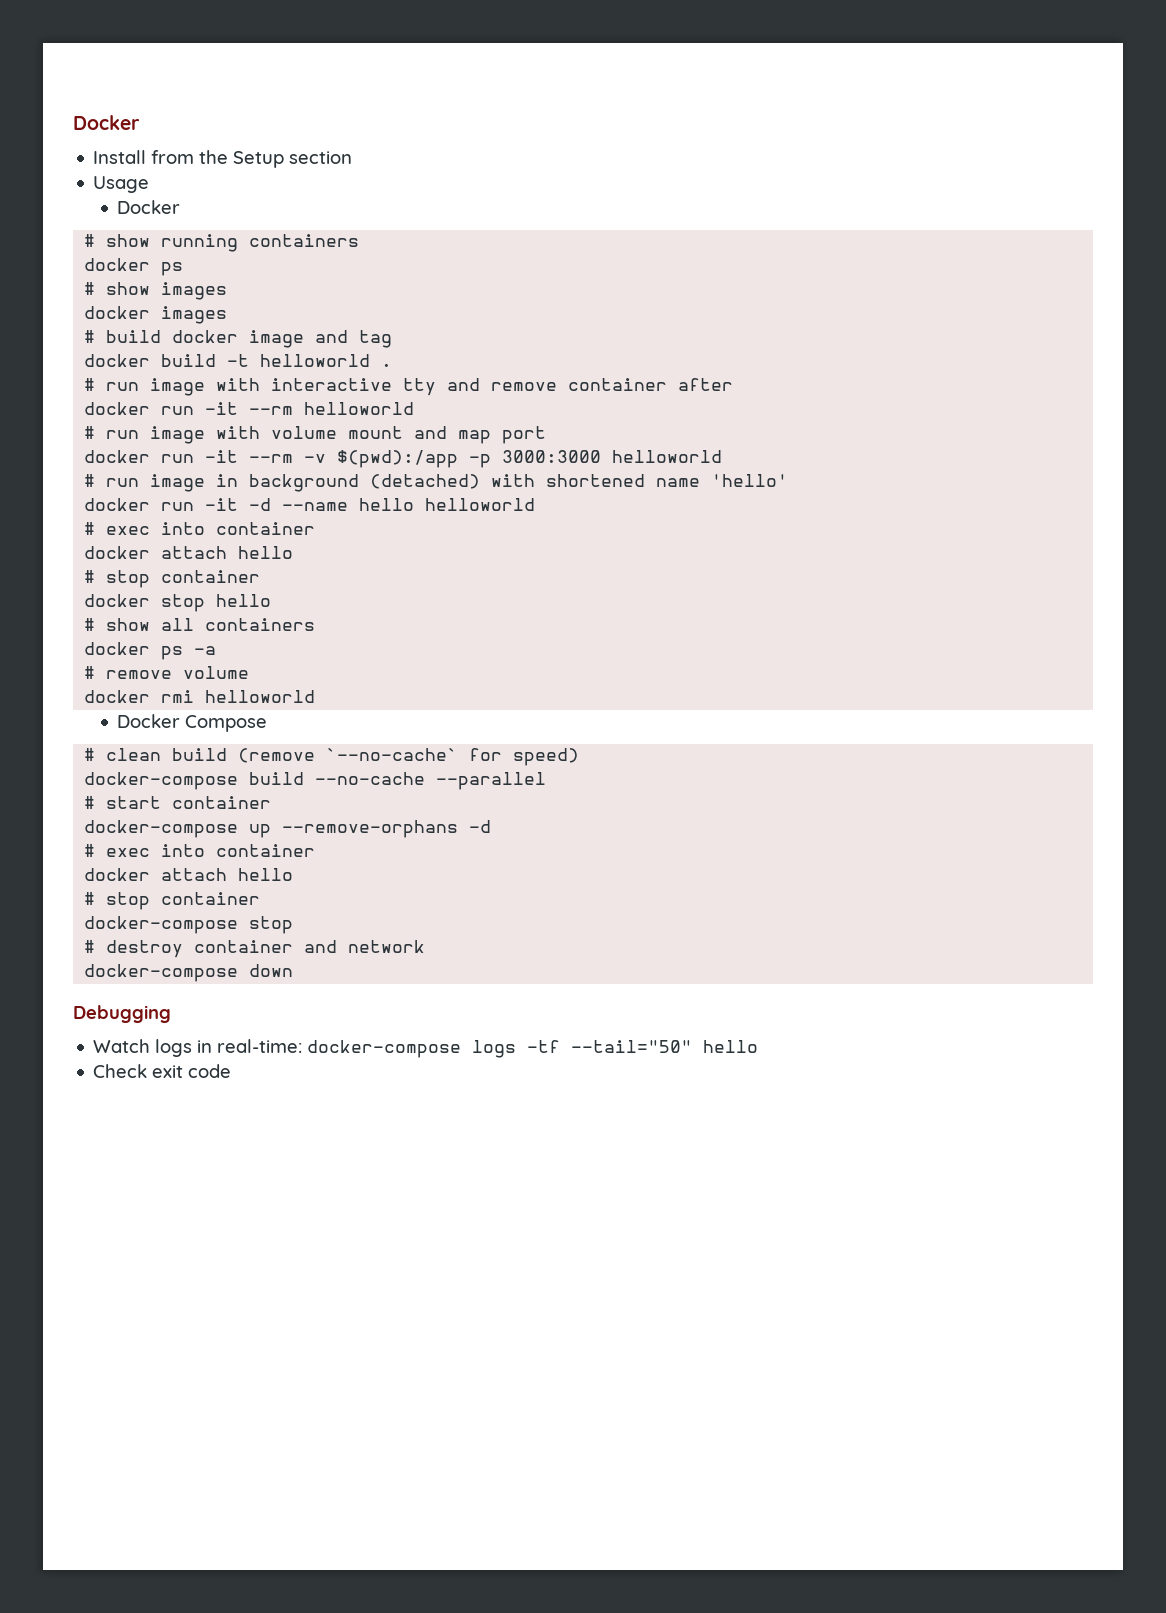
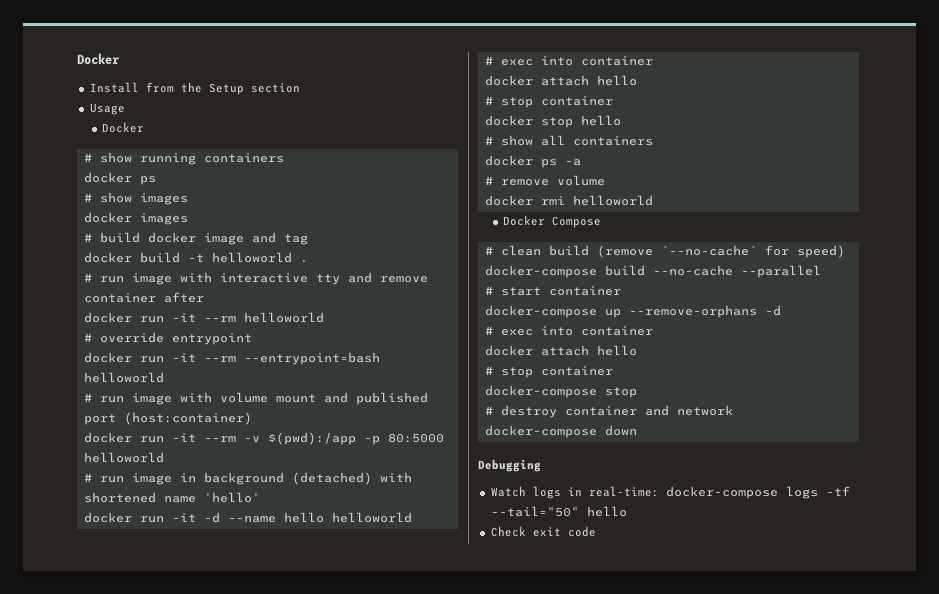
(415, 408) none -> [83,332,252,345] [83,352,380,365] [83,372,164,383] // # override entrypoint // docker run -it --rm --entrypoint=bash helloworld
[458,430,492,444] map -> [355,392,428,405] published
(547, 435) none -> [123,412,252,425] (host:container)
[502,450,602,463] 3000:3000 -> [387,433,444,443] 80:5000

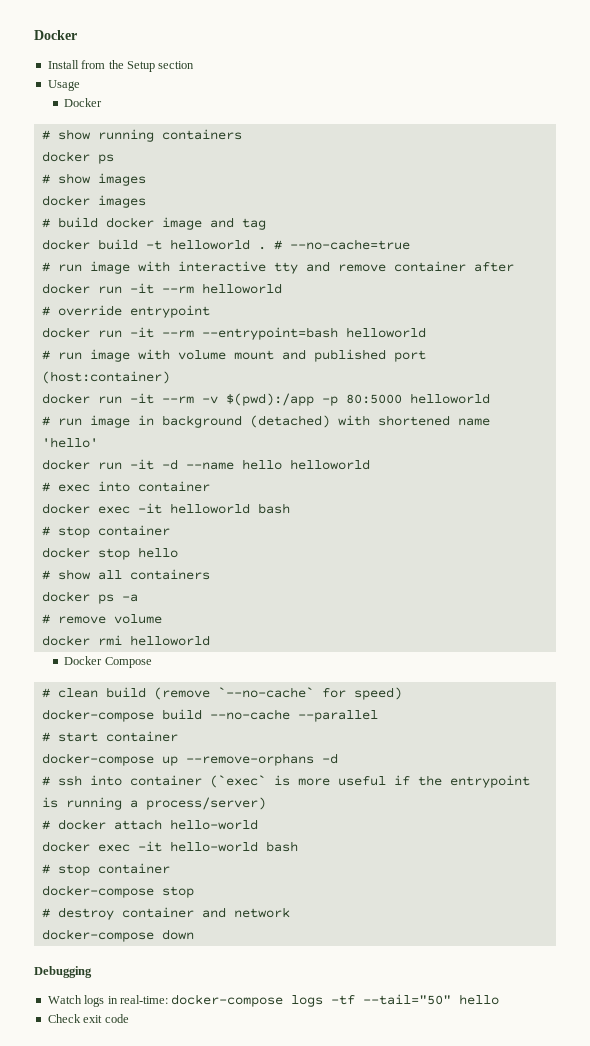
(308, 261) none -> [273,239,410,250] # --no-cache=true
[540,75,637,86] attach hello -> [97,503,290,514] exec -it helloworld bash
[500,326,653,336] [484,345,637,356] exec into container // docker attach hello -> [57,775,530,788] [41,797,266,810] [41,819,258,830] [41,841,298,852] ssh into container (`exec` is more useful if the entrypoint is running a process/server) // # docker attach hello-world // docker exec -it hello-world bash

